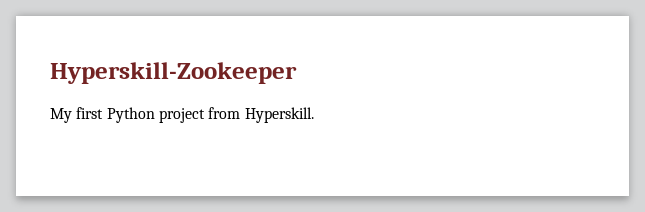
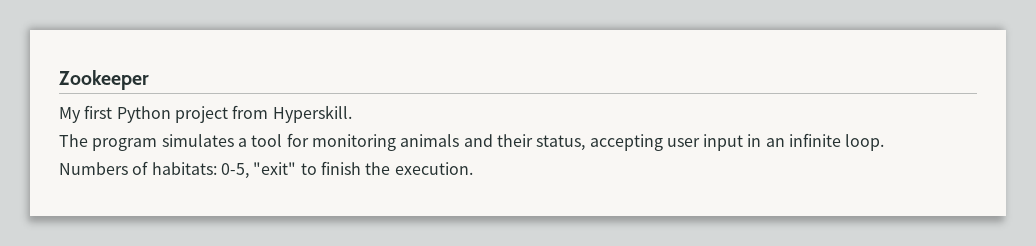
[50,62,297,84] Hyperskill-Zookeeper -> [59,70,149,90] Zookeeper
(314, 115) none -> [59,133,885,151] [59,161,473,179] // The program simulates a tool for monitoring animals and their status, accepting user input in an infinite loop. // Numbers of habitats: 0-5, "exit" to finish the execution.

